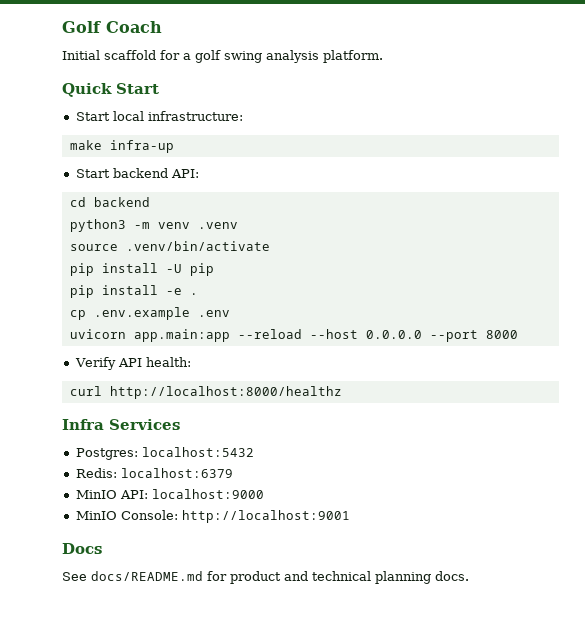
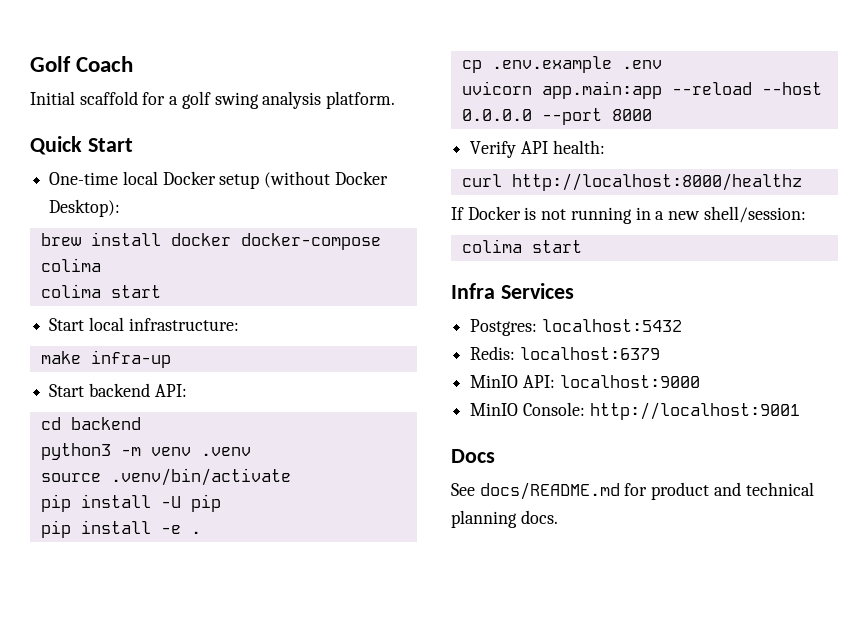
(159, 88) none -> [49,171,388,189] [49,199,121,217] [40,232,381,250] [40,258,101,272] [40,284,161,298] // One-time local Docker setup (without Docker Desktop): // brew install docker docker-compose colima // colima start
(342, 392) none -> [451,206,806,224] [461,239,582,253] // If Docker is not running in a new shell/session: // colima start

